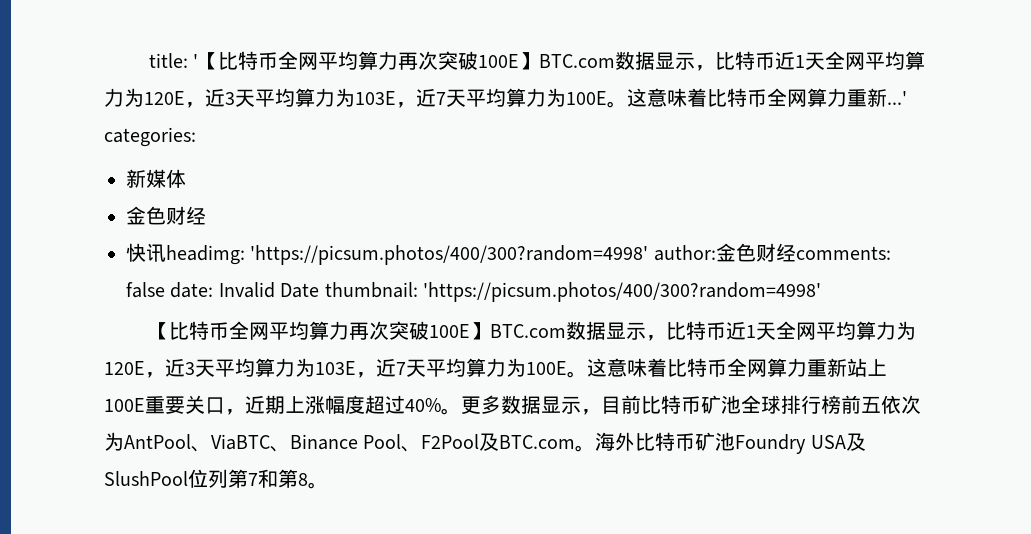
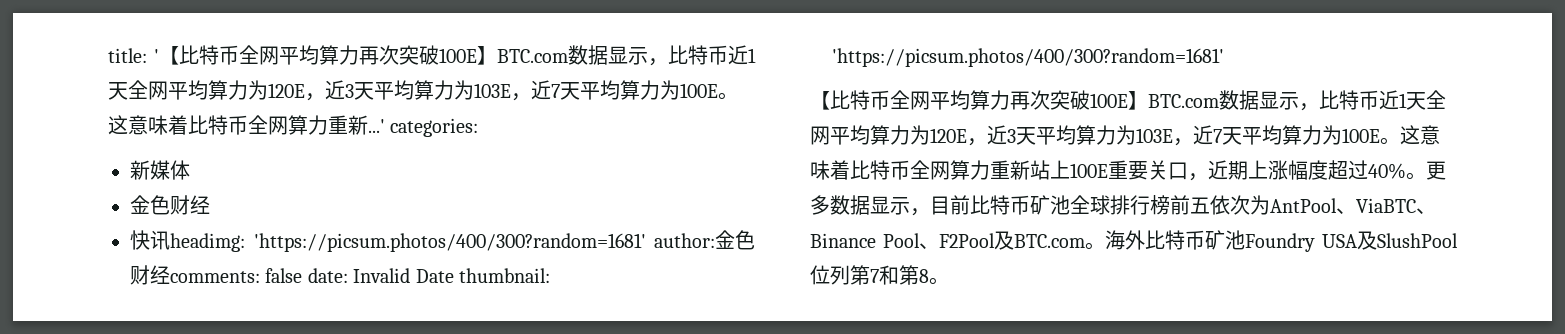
[250,245,649,265] 'https://picsum.photos/400/300?random=4998' -> [253,233,646,252] 'https://picsum.photos/400/300?random=1681'
[423,282,821,302] 'https://picsum.photos/400/300?random=4998' -> [832,48,1224,67] 'https://picsum.photos/400/300?random=1681'

